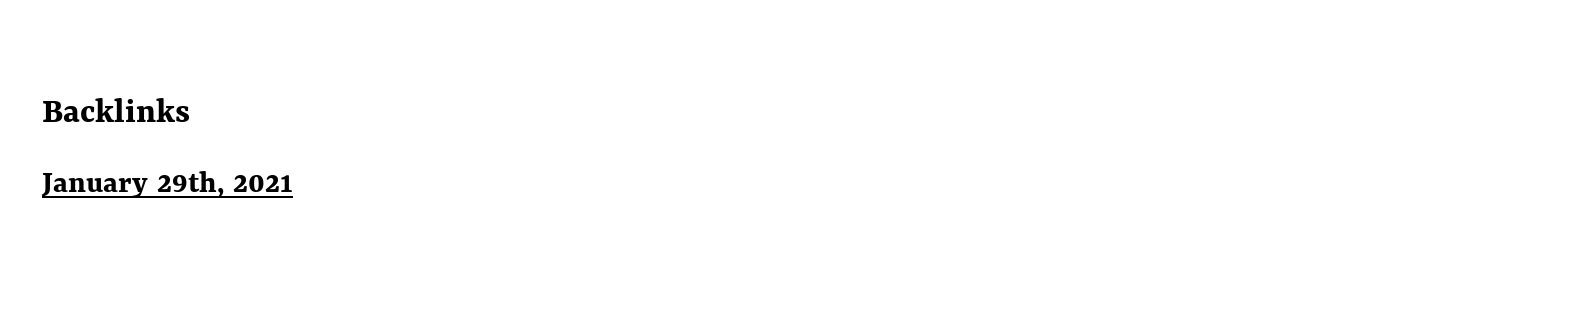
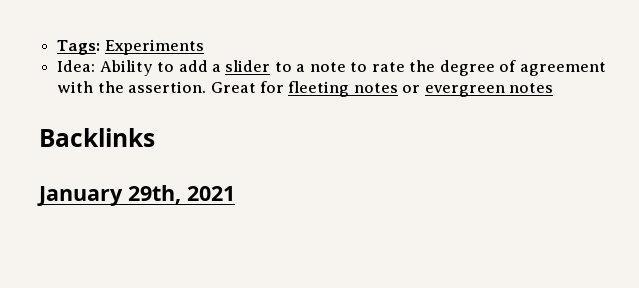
(42, 110) none -> [57,39,204,55] [57,60,606,76] [57,81,554,97] Tags: Experiments // Idea: Ability to add a slider to a note to rate the degree of agreement with the assertion. Great for fleeting notes or evergreen notes //

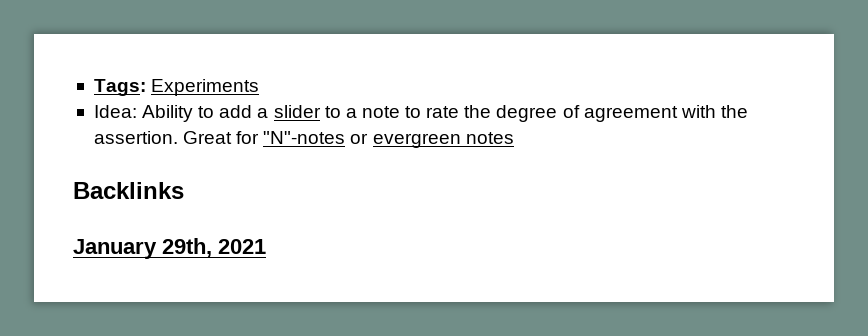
[288,81,398,97] fleeting notes -> [263,131,346,144] "N"-notes

